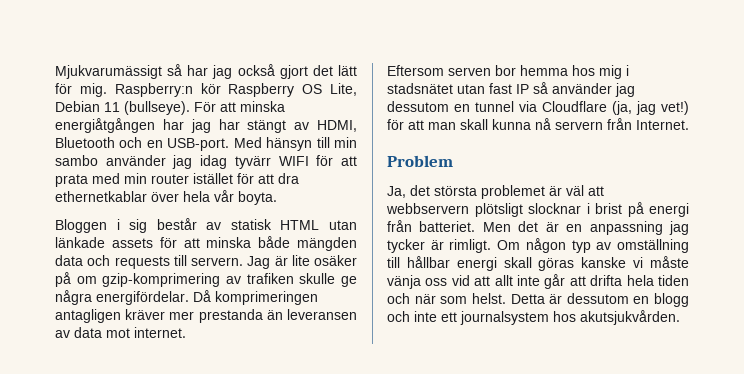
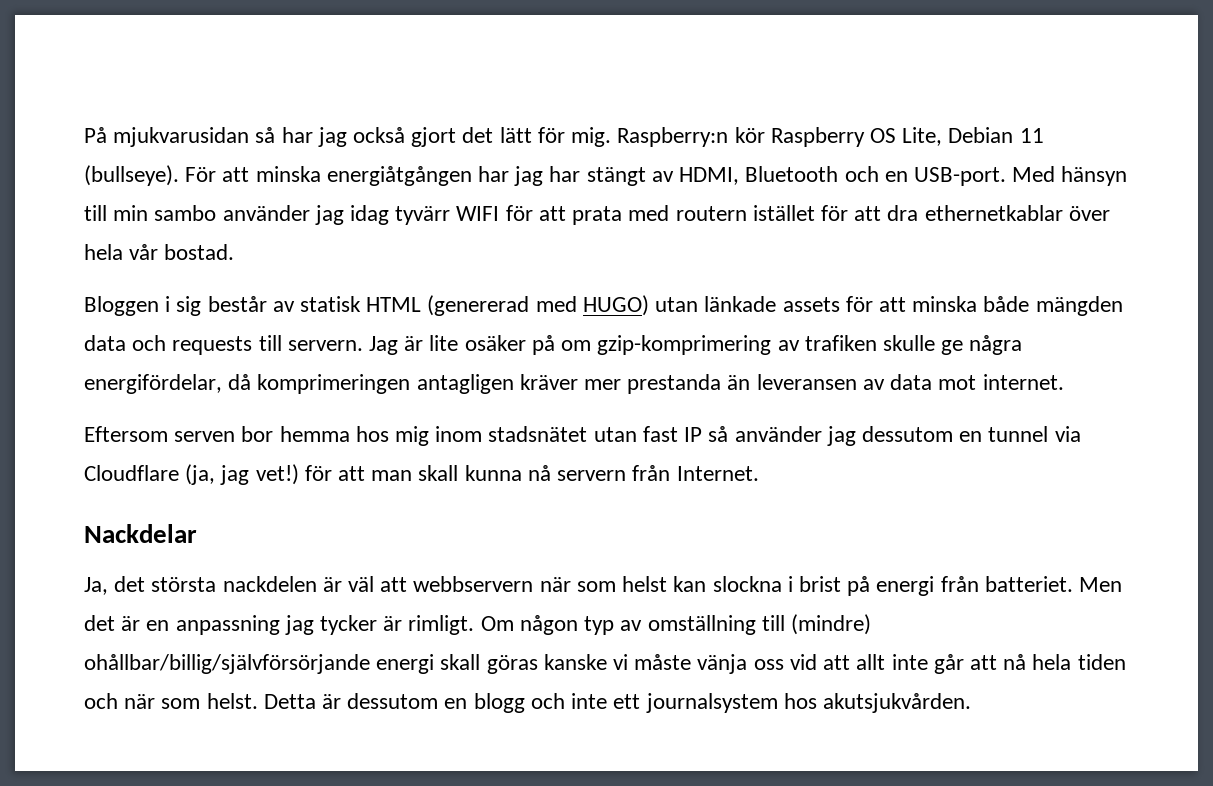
[55,65,162,79] Mjukvarumässigt -> [84,127,250,147] På mjukvarusidan
[124,173,189,184] min router -> [675,206,747,221] routern
[238,191,277,205] boyta. -> [164,244,235,260] bostad.
(320, 225) none -> [427,295,649,316] (genererad med HUGO)
[96,290,211,305] energifördelar. Då -> [84,374,252,394] energifördelar, då
[626,65,629,76] i -> [435,426,483,442] inom
[387,155,453,167] Problem -> [84,524,197,543] Nackdelar
[481,185,545,199] problemet -> [222,576,317,592] nackdelen
[474,203,581,217] plötsligt slocknar -> [539,576,782,592] när som helst kan slockna
[406,256,450,268] hållbar -> [790,614,871,635] [84,654,370,674] (mindre) ohållbar/billig/självförsörjande
[590,275,623,286] drifta -> [1003,654,1027,670] nå

